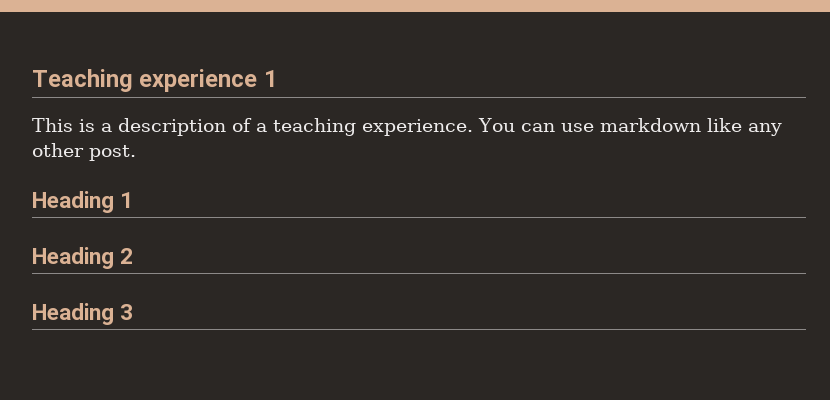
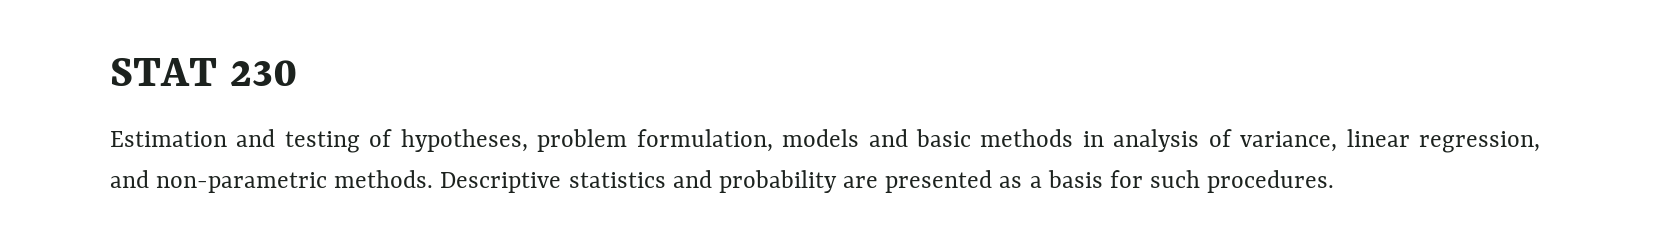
[32,69,277,92] [32,118,782,136] [32,143,136,161] [32,191,134,213] [32,247,134,269] [32,303,134,325] Teaching experience 1 // This is a description of a teaching experience. You can use markdown like any other post. // Heading 1 // Heading 2 // Heading 3 -> [110,58,297,86] [110,129,1540,153] [110,170,1335,193] STAT 230 // Estimation and testing of hypotheses, problem formulation, models and basic methods in analysis of variance, linear regression, and non-parametric methods. Descriptive statistics and probability are presented as a basis for such procedures.

